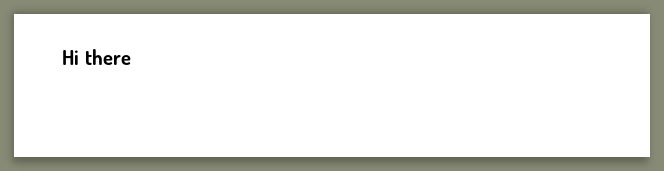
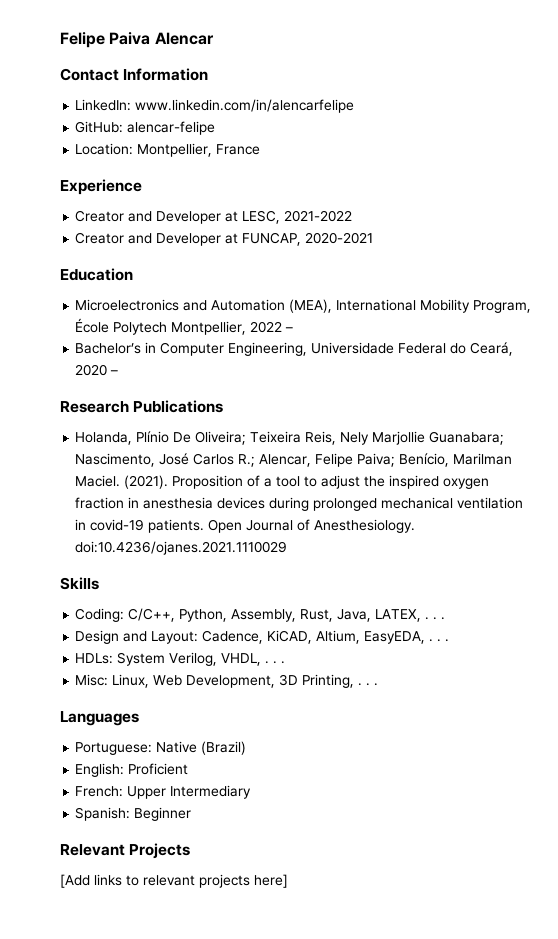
[62,49,131,65] Hi there -> [60,32,214,48] [60,68,209,81] [75,99,355,113] [75,121,216,135] [75,143,261,157] [60,179,142,195] [75,210,353,224] [75,232,374,246] [60,268,133,281] [75,299,532,313] [75,318,294,335] [75,342,514,356] [75,364,119,376] [60,400,224,413] [75,431,505,445] [75,453,513,467] [75,475,490,489] [75,497,524,511] [75,519,416,533] [75,541,288,555] [60,577,99,590] [75,608,446,622] [75,630,450,644] [75,652,286,666] [75,674,379,688] [60,711,139,726] [75,741,247,755] [75,763,189,777] [75,785,252,799] [75,807,192,821] [60,843,191,859] [60,874,288,888] Felipe Paiva Alencar // Contact Information // LinkedIn: www.linkedin.com/in/alencarfelipe // GitHub: alencar-felipe // Location: Montpellier, France // Experience // Creator and Developer at LESC, 2021-2022 // Creator and Developer at FUNCAP, 2020-2021 // Education // Microelectronics and Automation (MEA), International Mobility Program, École Polytech Montpellier, 2022 – // Bachelor’s in Computer Engineering, Universidade Federal do Ceará, 2020 – // Research Publications // Holanda, Plínio De Oliveira; Teixeira Reis, Nely Marjollie Guanabara; Nascimento, José Carlos R.; Alencar, Felipe Paiva; Benício, Marilman Maciel. (2021). Proposition of a tool to adjust the inspired oxygen fraction in anesthesia devices during prolonged mechanical ventilation in covid-19 patients. Open Journal of Anesthesiology. doi:10.4236/ojanes.2021.1110029 // Skills // Coding: C/C++, Python, Assembly, Rust, Java, LATEX, . . . // Design and Layout: Cadence, KiCAD, Altium, EasyEDA, . . . // HDLs: System Verilog, VHDL, . . . // Misc: Linux, Web Development, 3D Printing, . . . // Languages // Portuguese: Native (Brazil) // English: Proficient // French: Upper Intermediary // Spanish: Beginner // Relevant Projects // [Add links to relevant projects here]

